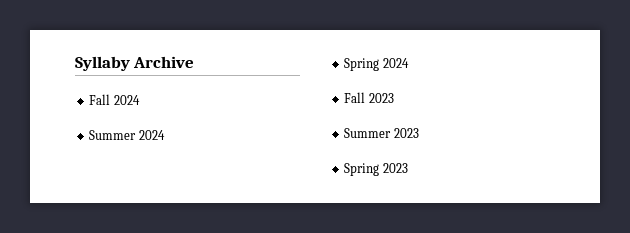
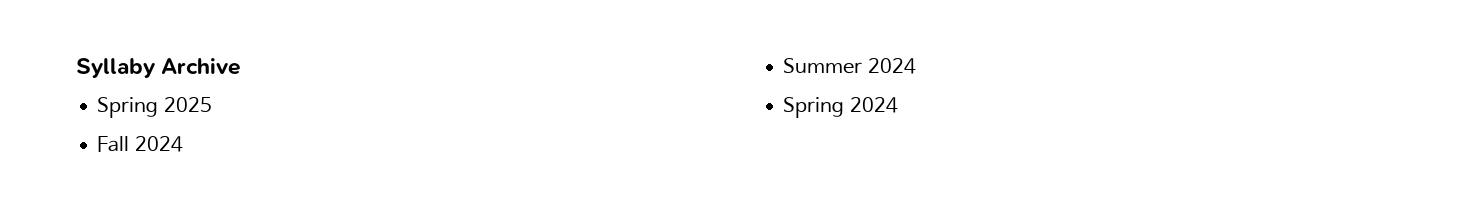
(195, 62) none -> [97,97,212,118] // Spring 2025
[344,92,394,103] [344,128,419,138] [344,163,408,176] // Fall 2023 // Summer 2023 // Spring 2023 -> (898, 105) none

